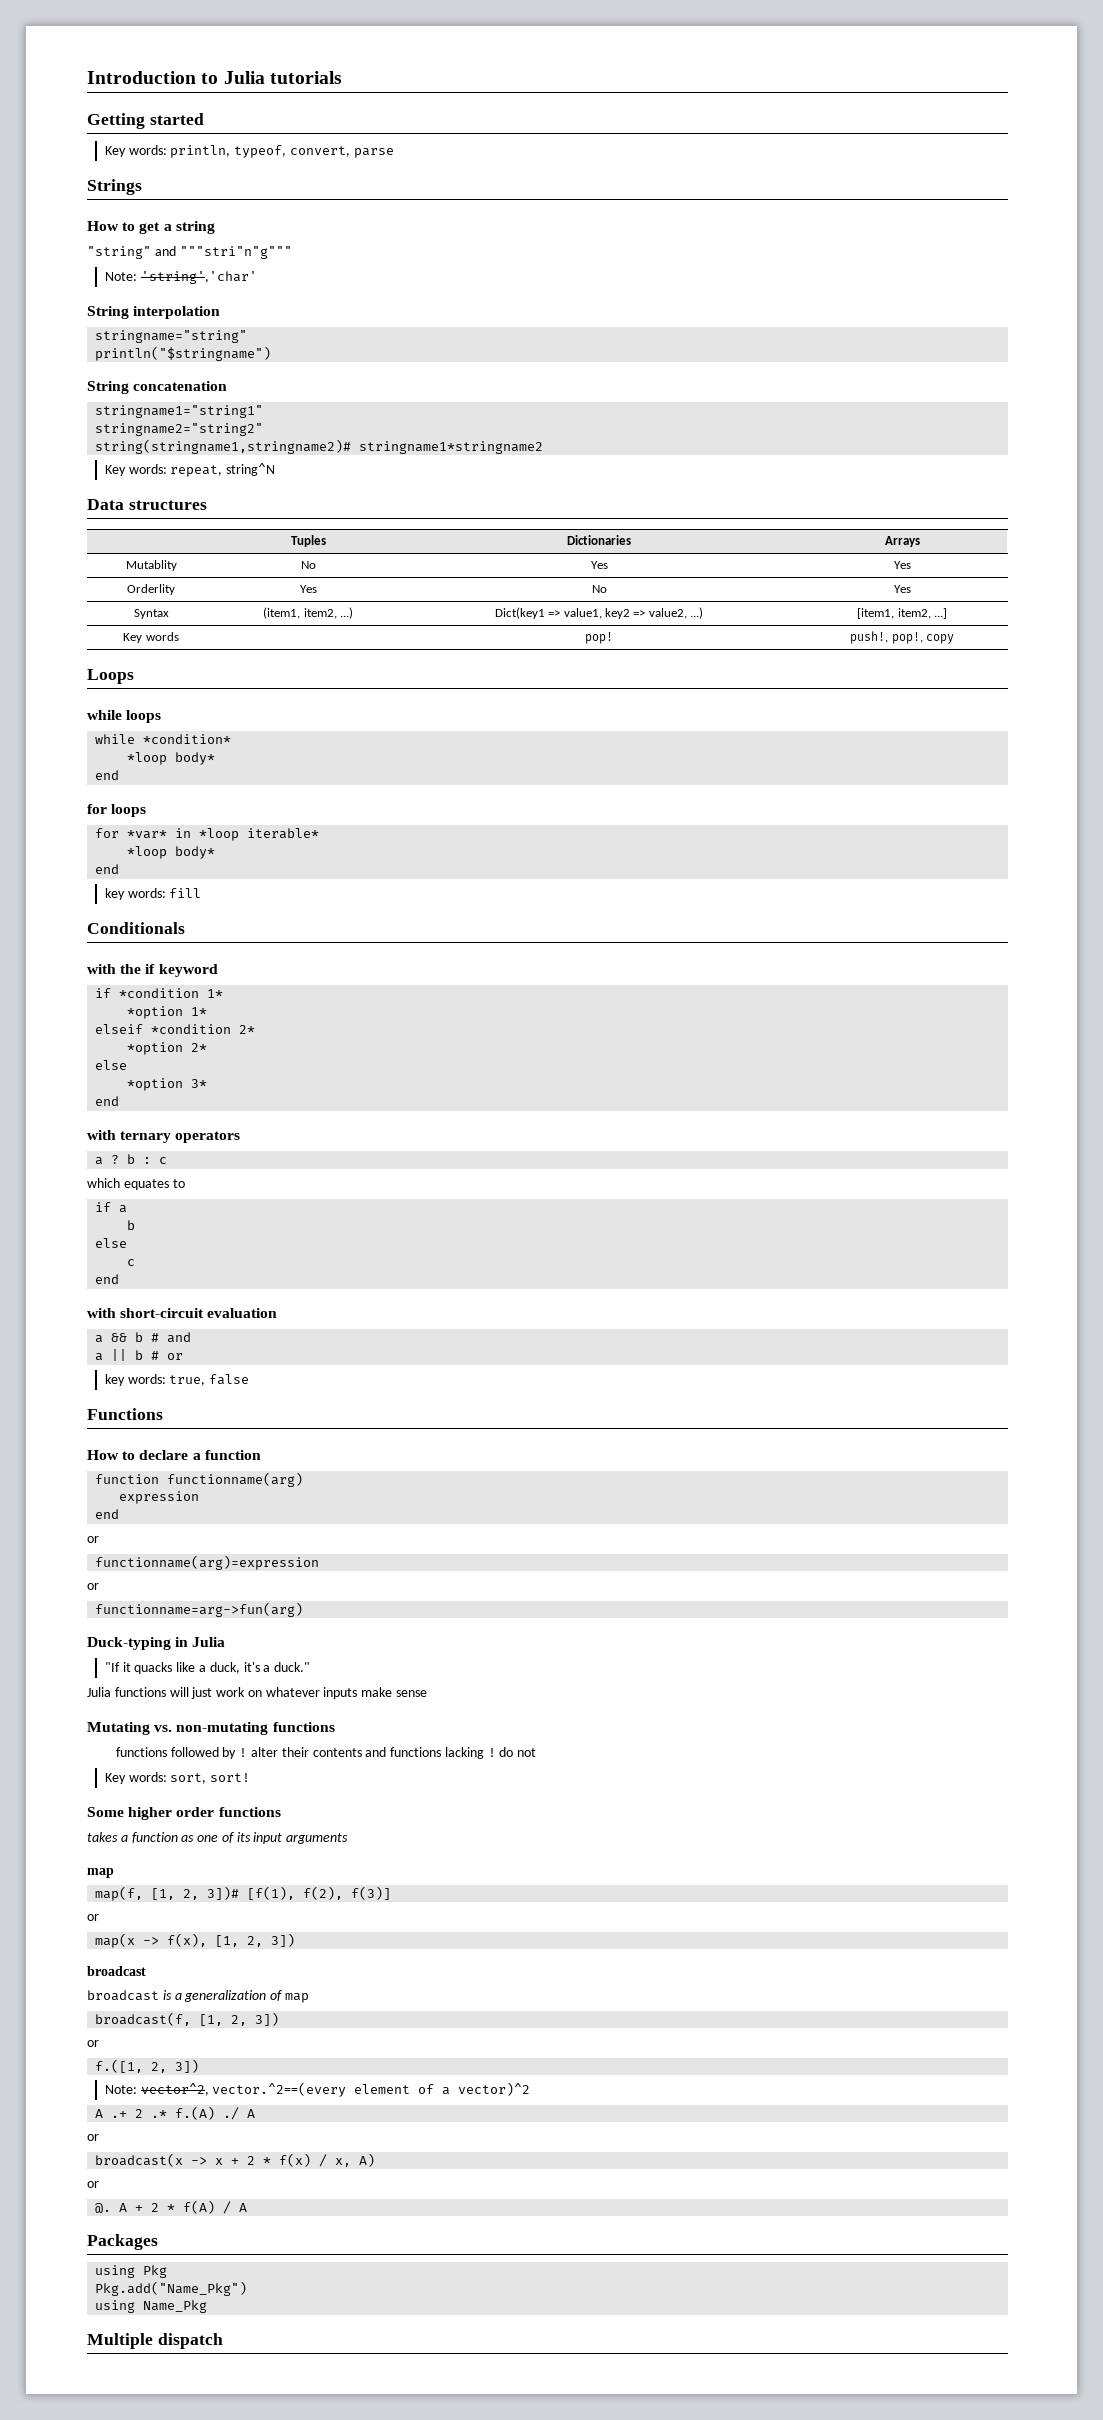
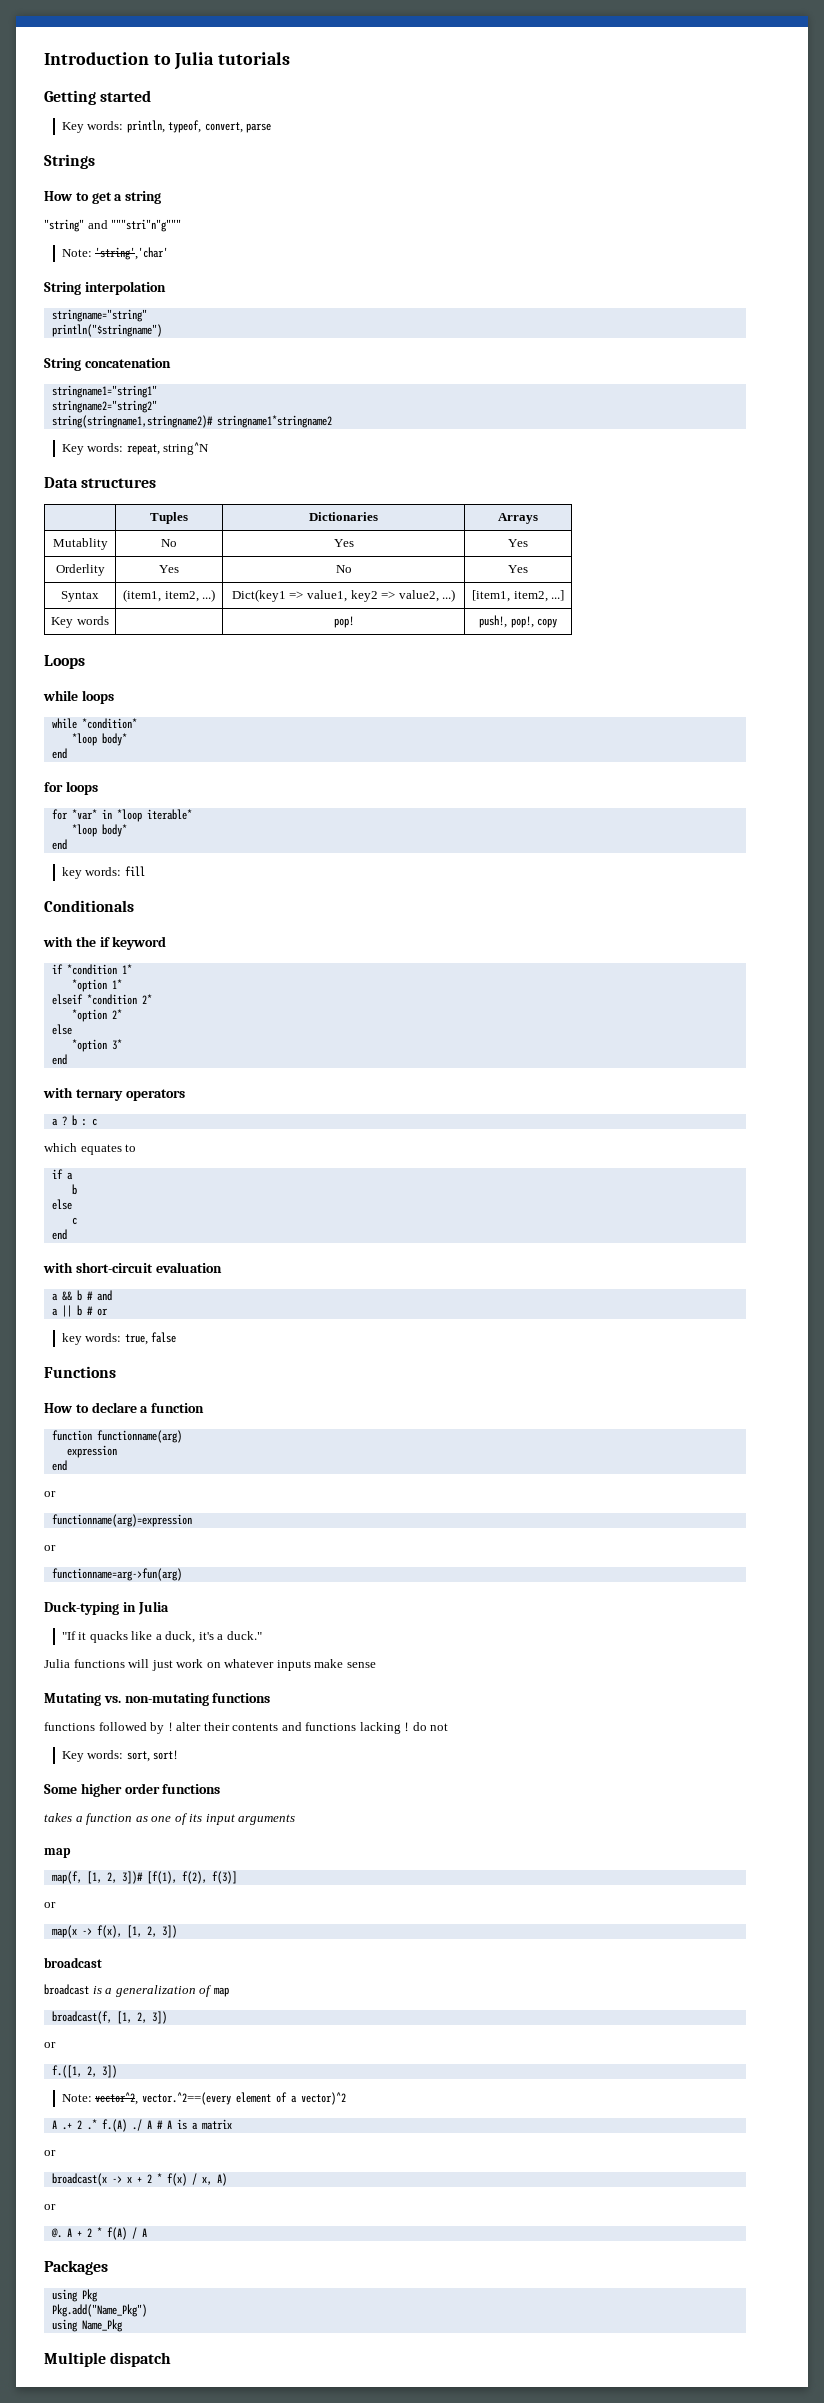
(256, 2113) none -> [156,2119,232,2130] # A is a matrix

